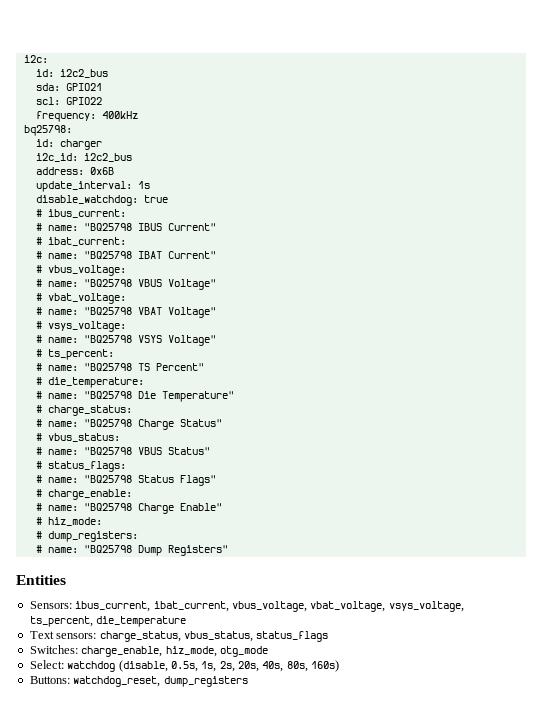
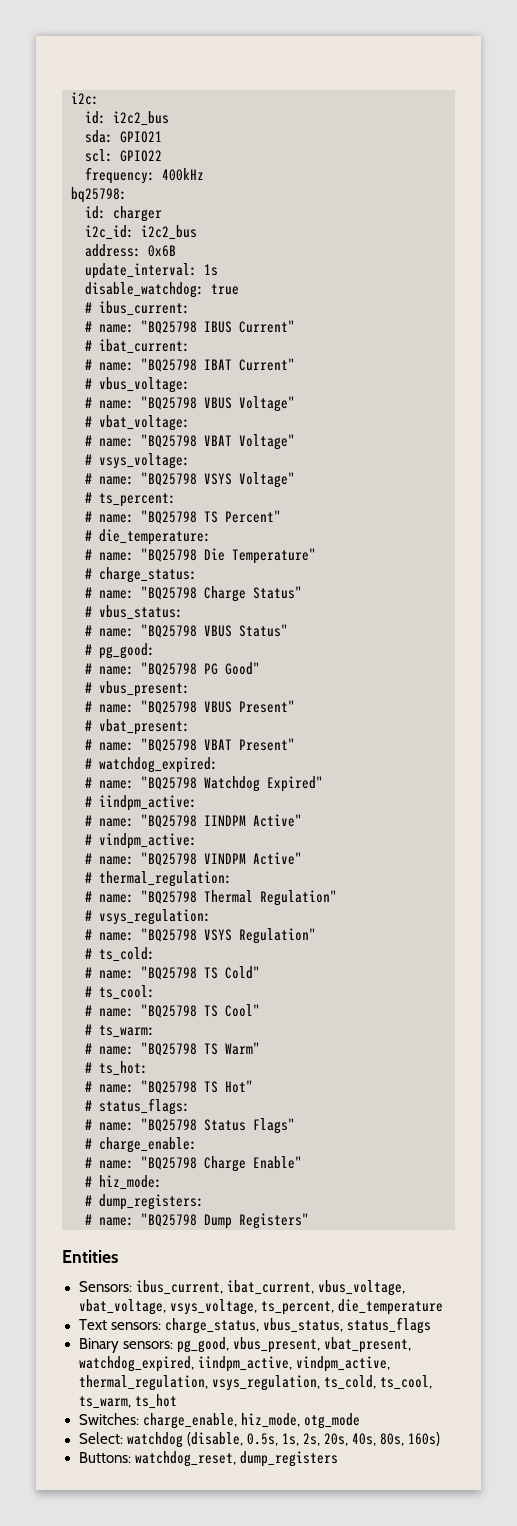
(210, 451) none -> [85,643,155,659] [85,662,260,676] [85,681,190,697] [85,700,295,714] [85,719,190,735] [85,738,295,752] [85,757,218,773] [85,776,323,792] [85,795,197,811] [85,814,302,828] [85,833,197,849] [85,852,302,866] [85,871,232,887] [85,890,337,906] [85,909,211,925] [85,928,316,944] [85,947,155,962] [85,966,260,980] [85,985,155,1000] [85,1004,260,1018] [85,1024,155,1038] [85,1042,260,1056] [85,1061,148,1076] [85,1080,253,1094] // # pg_good: // # name: "BQ25798 PG Good" // # vbus_present: // # name: "BQ25798 VBUS Present" // # vbat_present: // # name: "BQ25798 VBAT Present" // # watchdog_expired: // # name: "BQ25798 Watchdog Expired" // # iindpm_active: // # name: "BQ25798 IINDPM Active" // # vindpm_active: // # name: "BQ25798 VINDPM Active" // # thermal_regulation: // # name: "BQ25798 Thermal Regulation" // # vsys_regulation: // # name: "BQ25798 VSYS Regulation" // # ts_cold: // # name: "BQ25798 TS Cold" // # ts_cool: // # name: "BQ25798 TS Cool" // # ts_warm: // # name: "BQ25798 TS Warm" // # ts_hot: // # name: "BQ25798 TS Hot"
(329, 636) none -> [78,1337,411,1353] [78,1356,390,1372] [78,1375,432,1391] [78,1394,177,1409] // Binary sensors: pg_good, vbus_present, vbat_present, watchdog_expired, iindpm_active, vindpm_active, thermal_regulation, vsys_regulation, ts_cold, ts_cool, ts_warm, ts_hot

